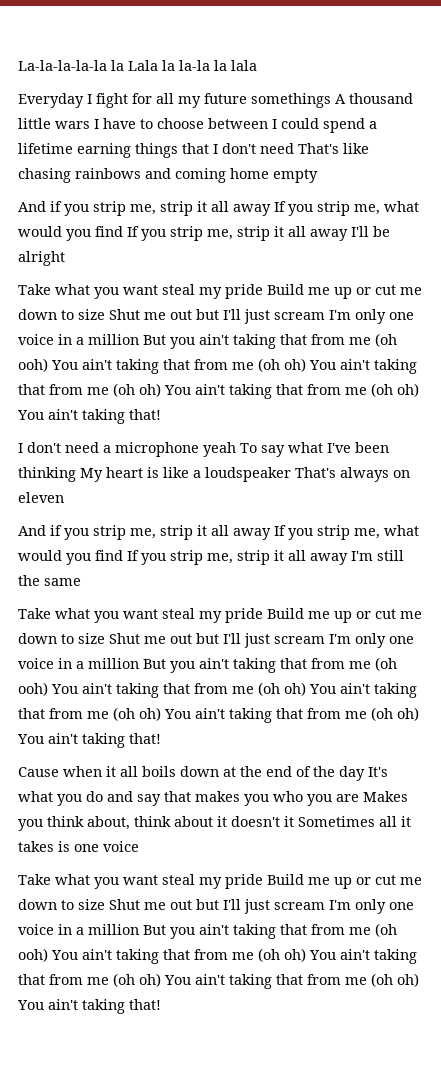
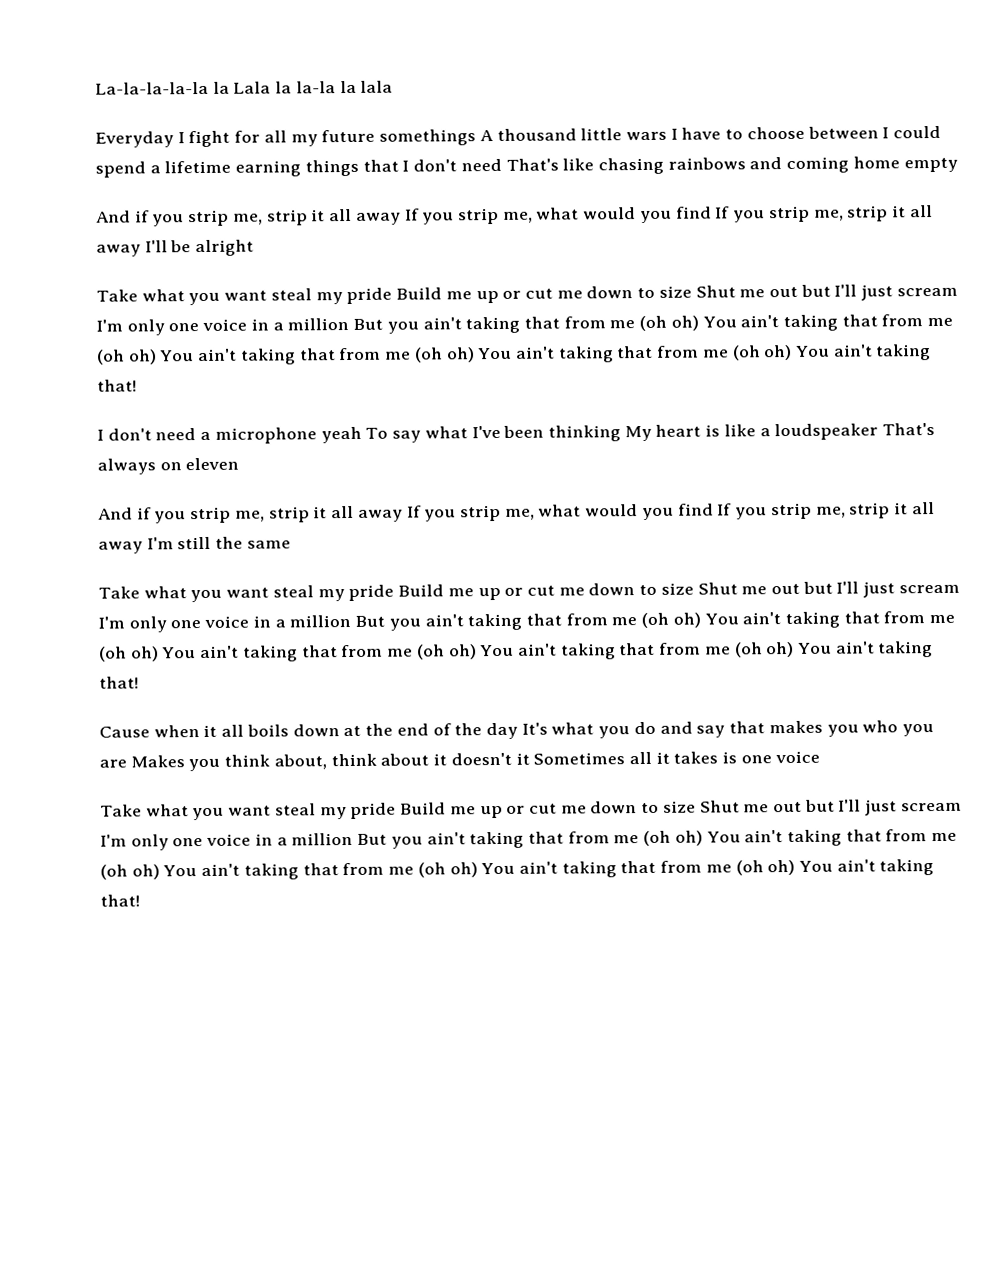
[18,358,48,372] ooh) -> [670,315,699,331] oh)
[18,682,48,696] ooh) -> [672,612,701,628] oh)
[18,948,48,962] ooh) -> [674,830,703,846] oh)

